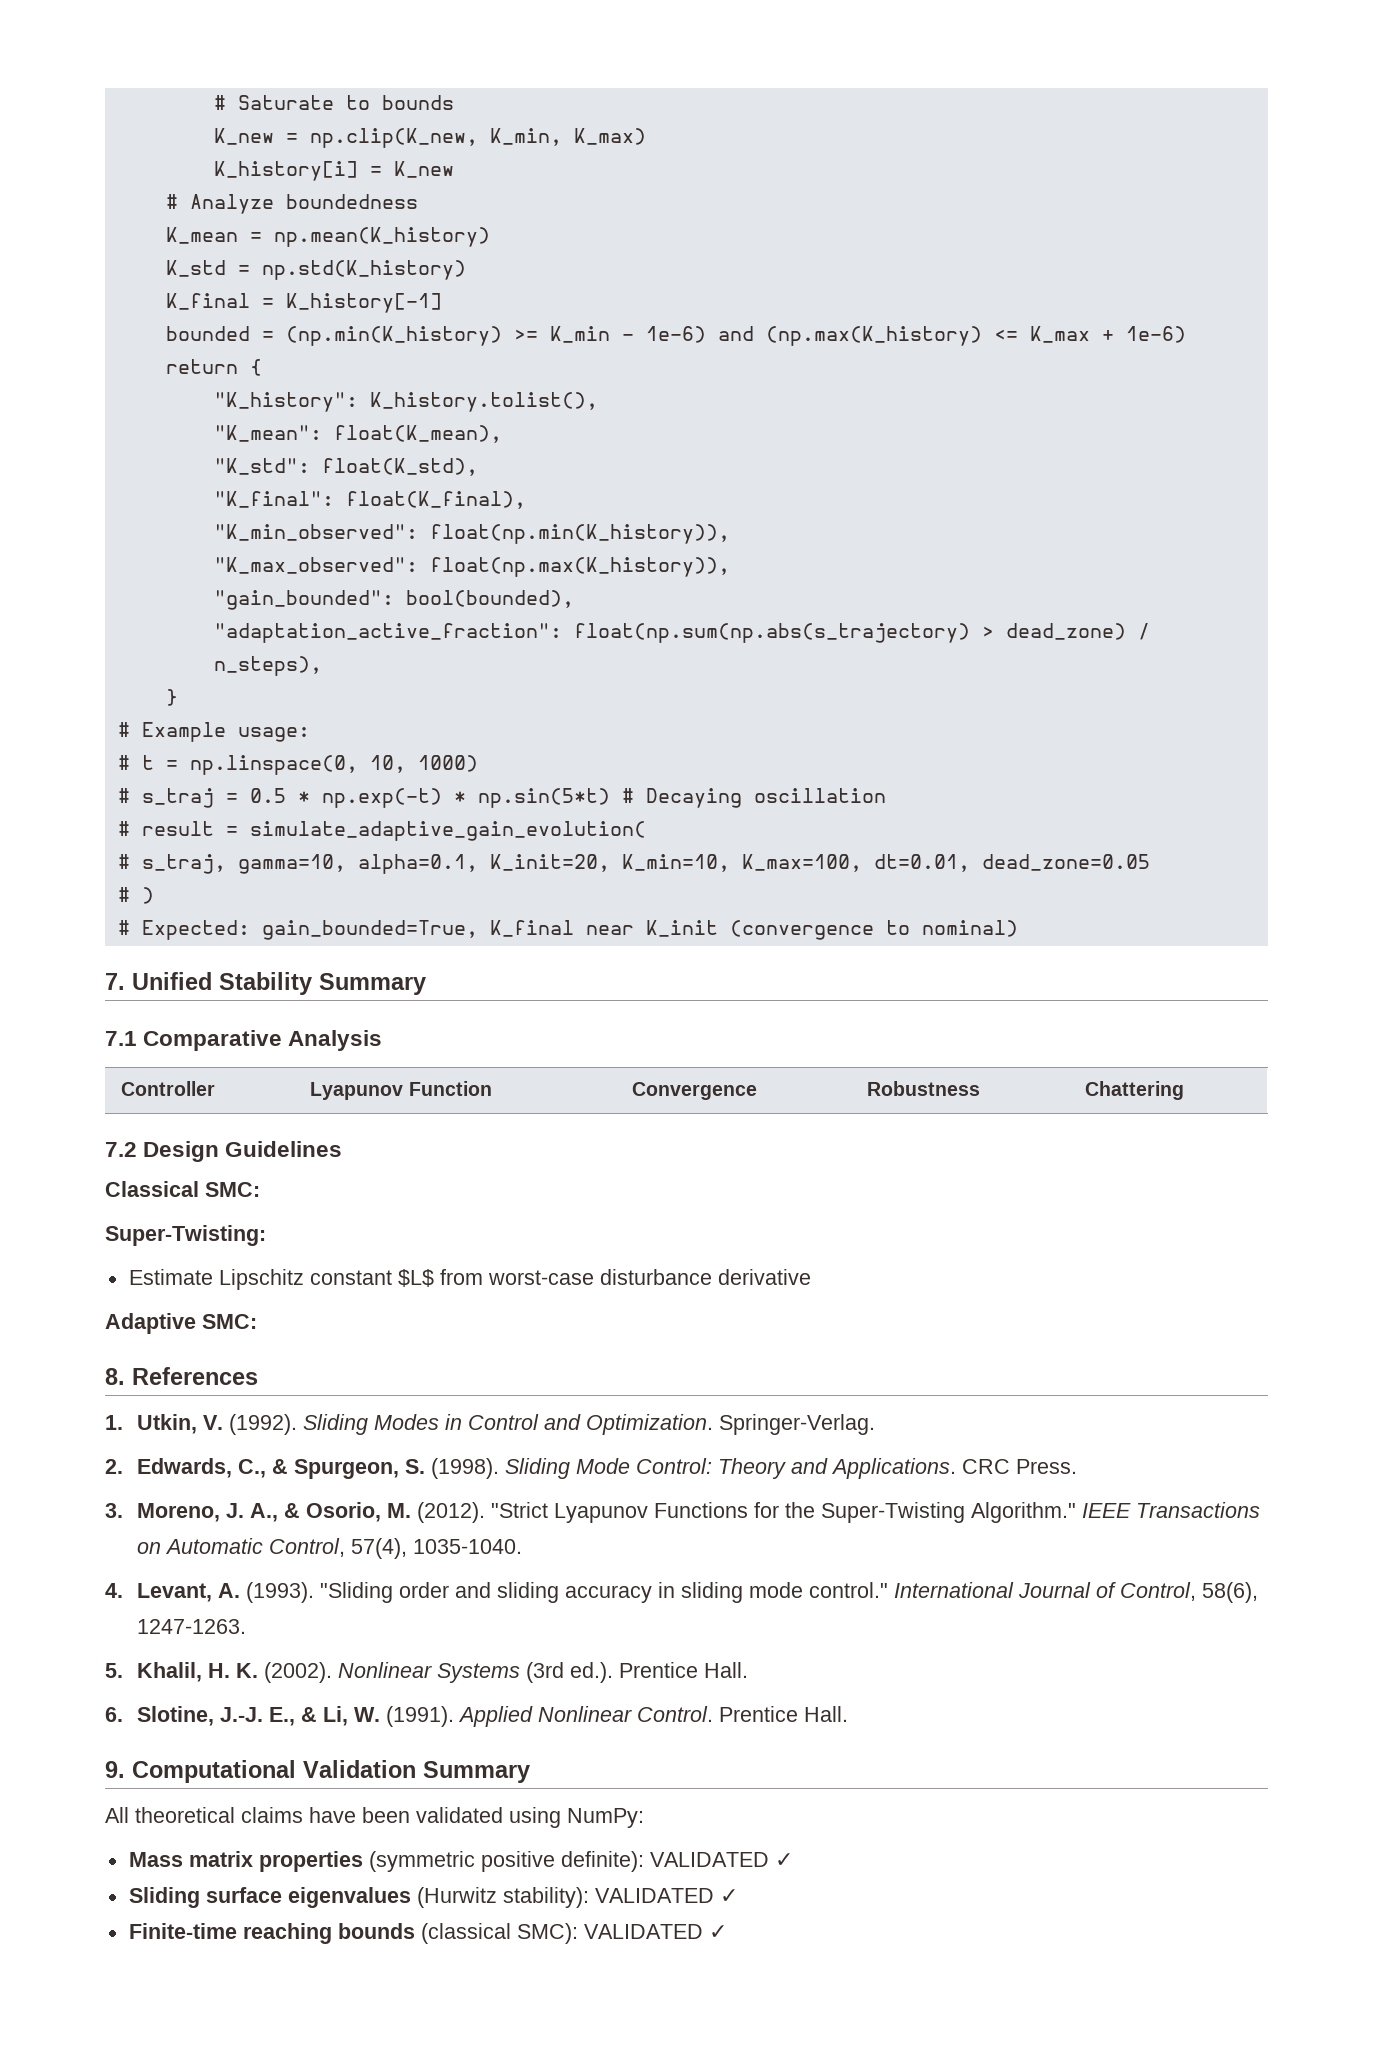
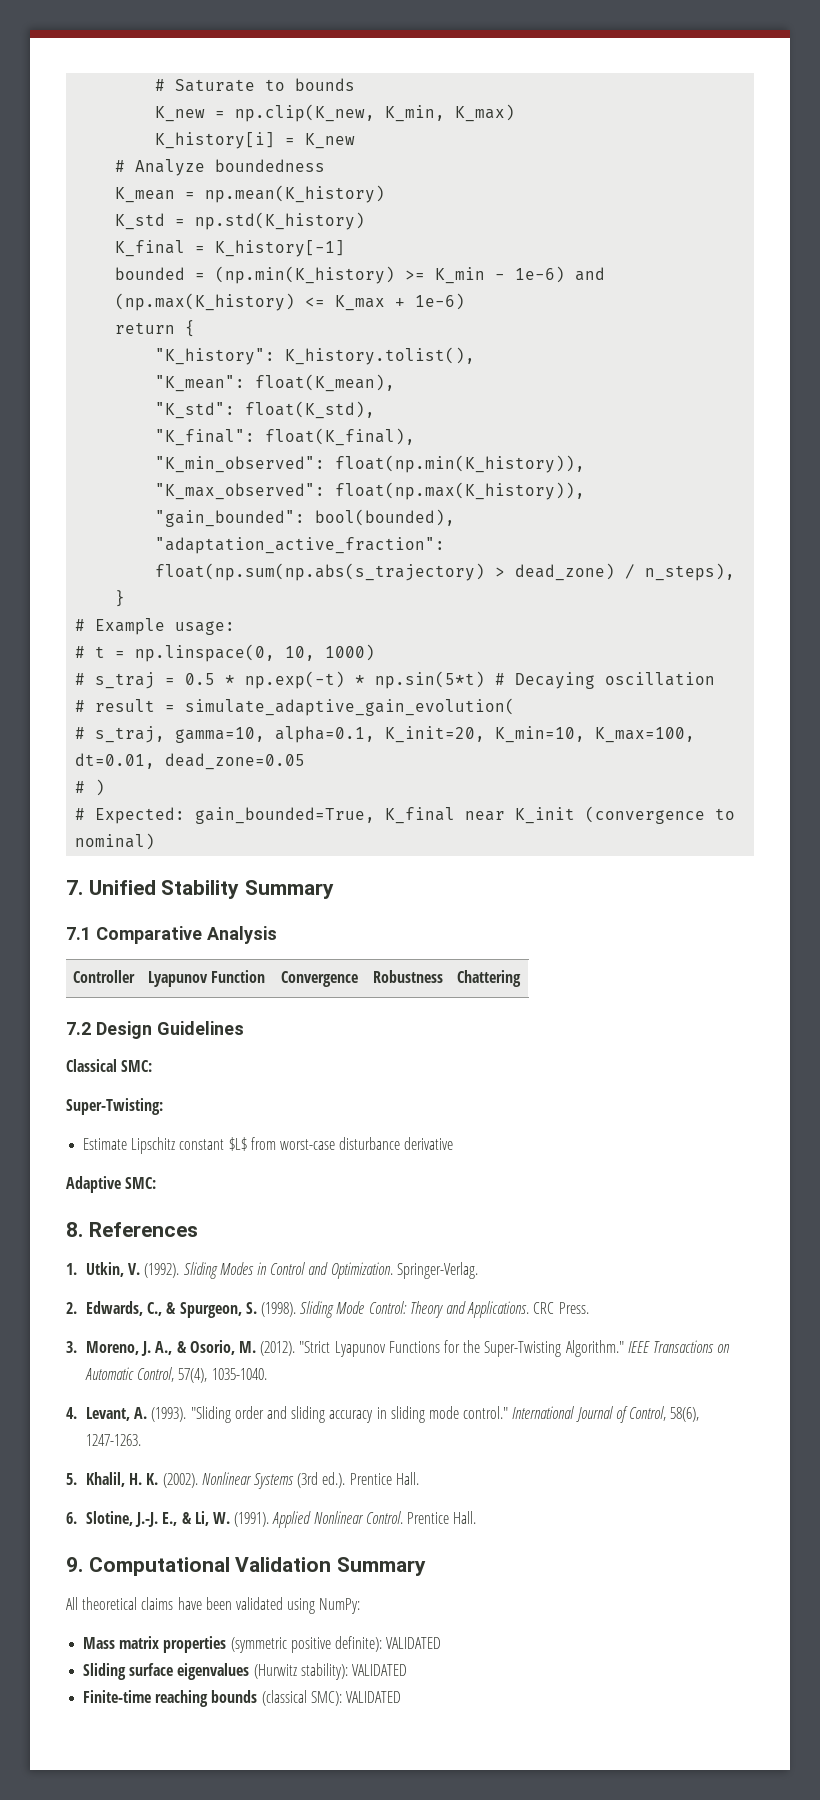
[774,1853,793,1867] ✓ -> (442, 1643) none
[719,1889,738,1903] ✓ -> (407, 1670) none
[708,1925,727,1939] ✓ -> (401, 1697) none

